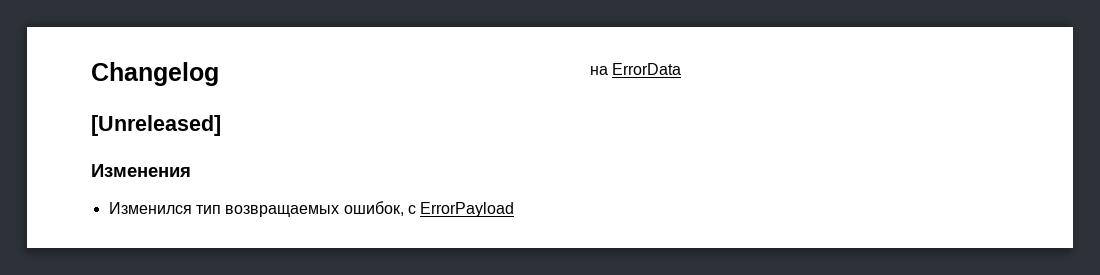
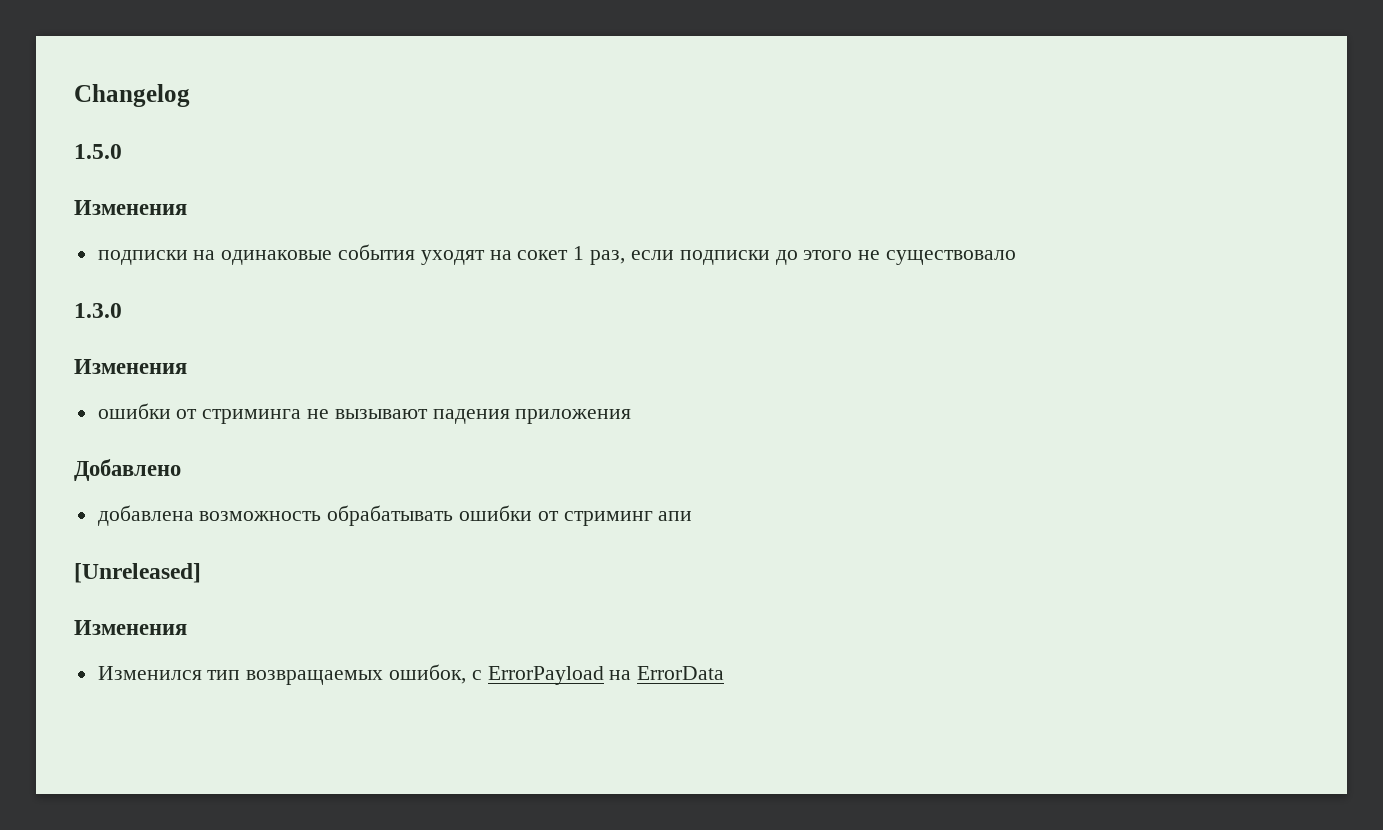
(219, 74) none -> [74,144,122,159] [74,200,187,215] [97,244,1016,265] [74,303,122,318] [74,359,187,374] [97,403,632,424] [74,459,181,481] [97,505,693,526] // 1.5.0 // Изменения // подписки на одинаковые события уходят на сокет 1 раз, если подписки до этого не существовало // 1.3.0 // Изменения // ошибки от стриминга не вызывают падения приложения // Добавлено // добавлена возможность обрабатывать ошибки от стриминг апи

